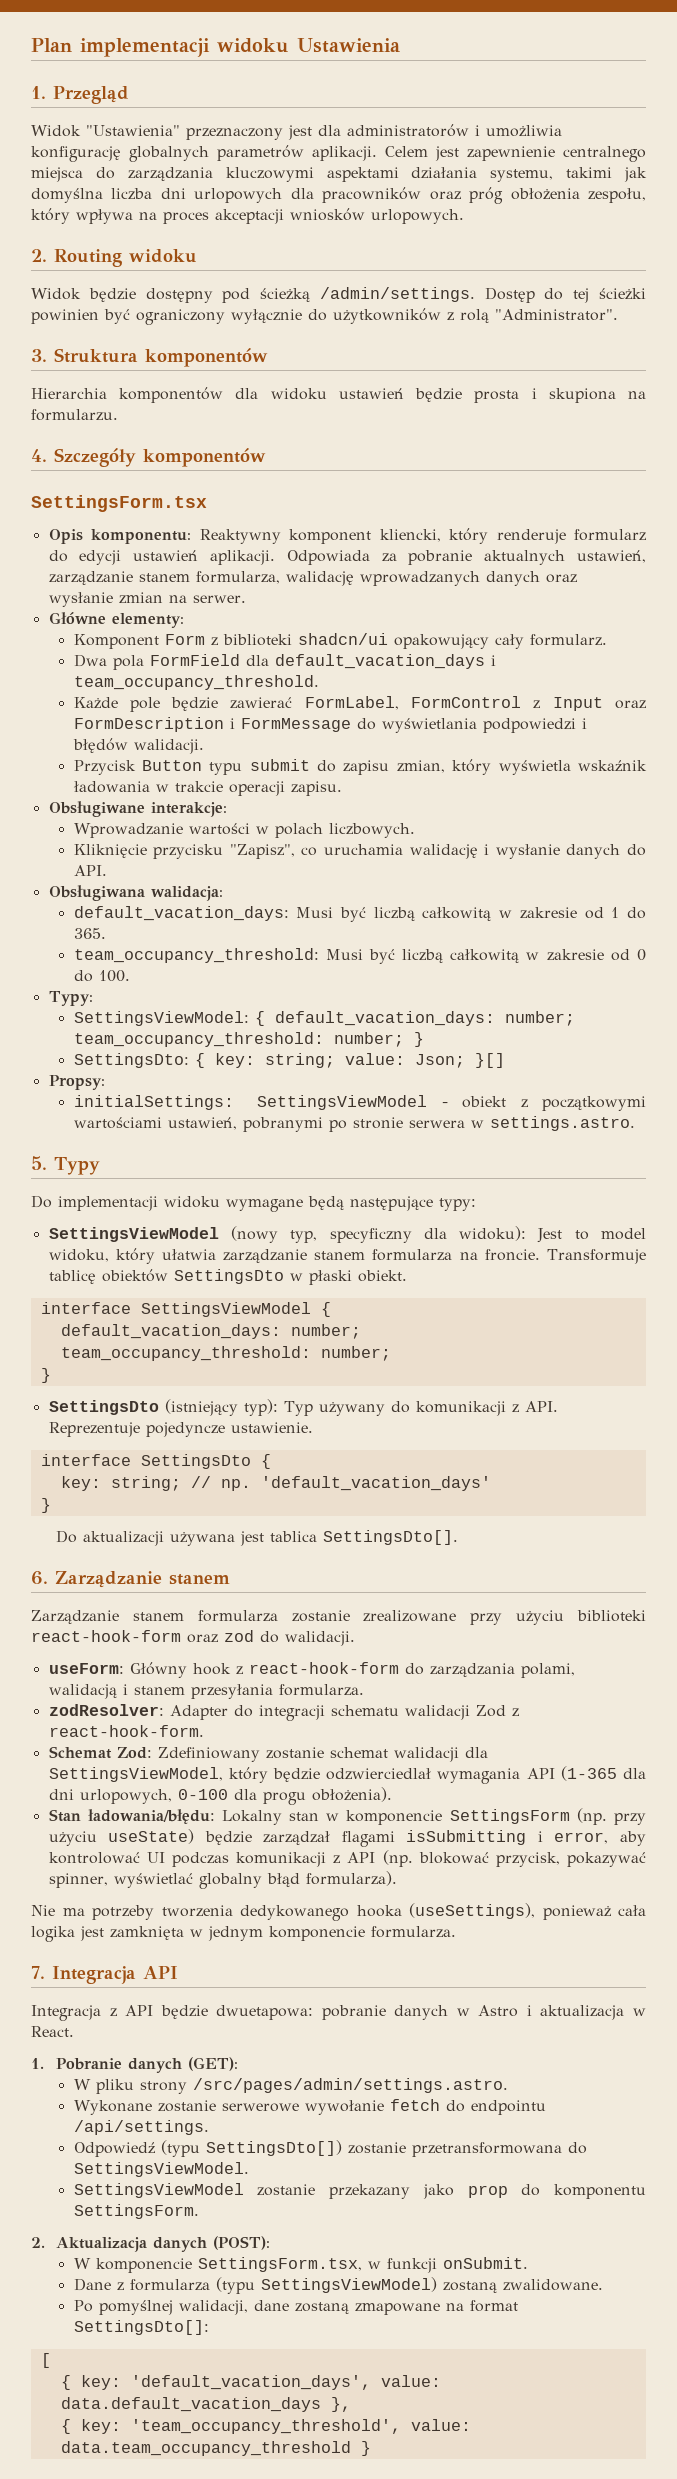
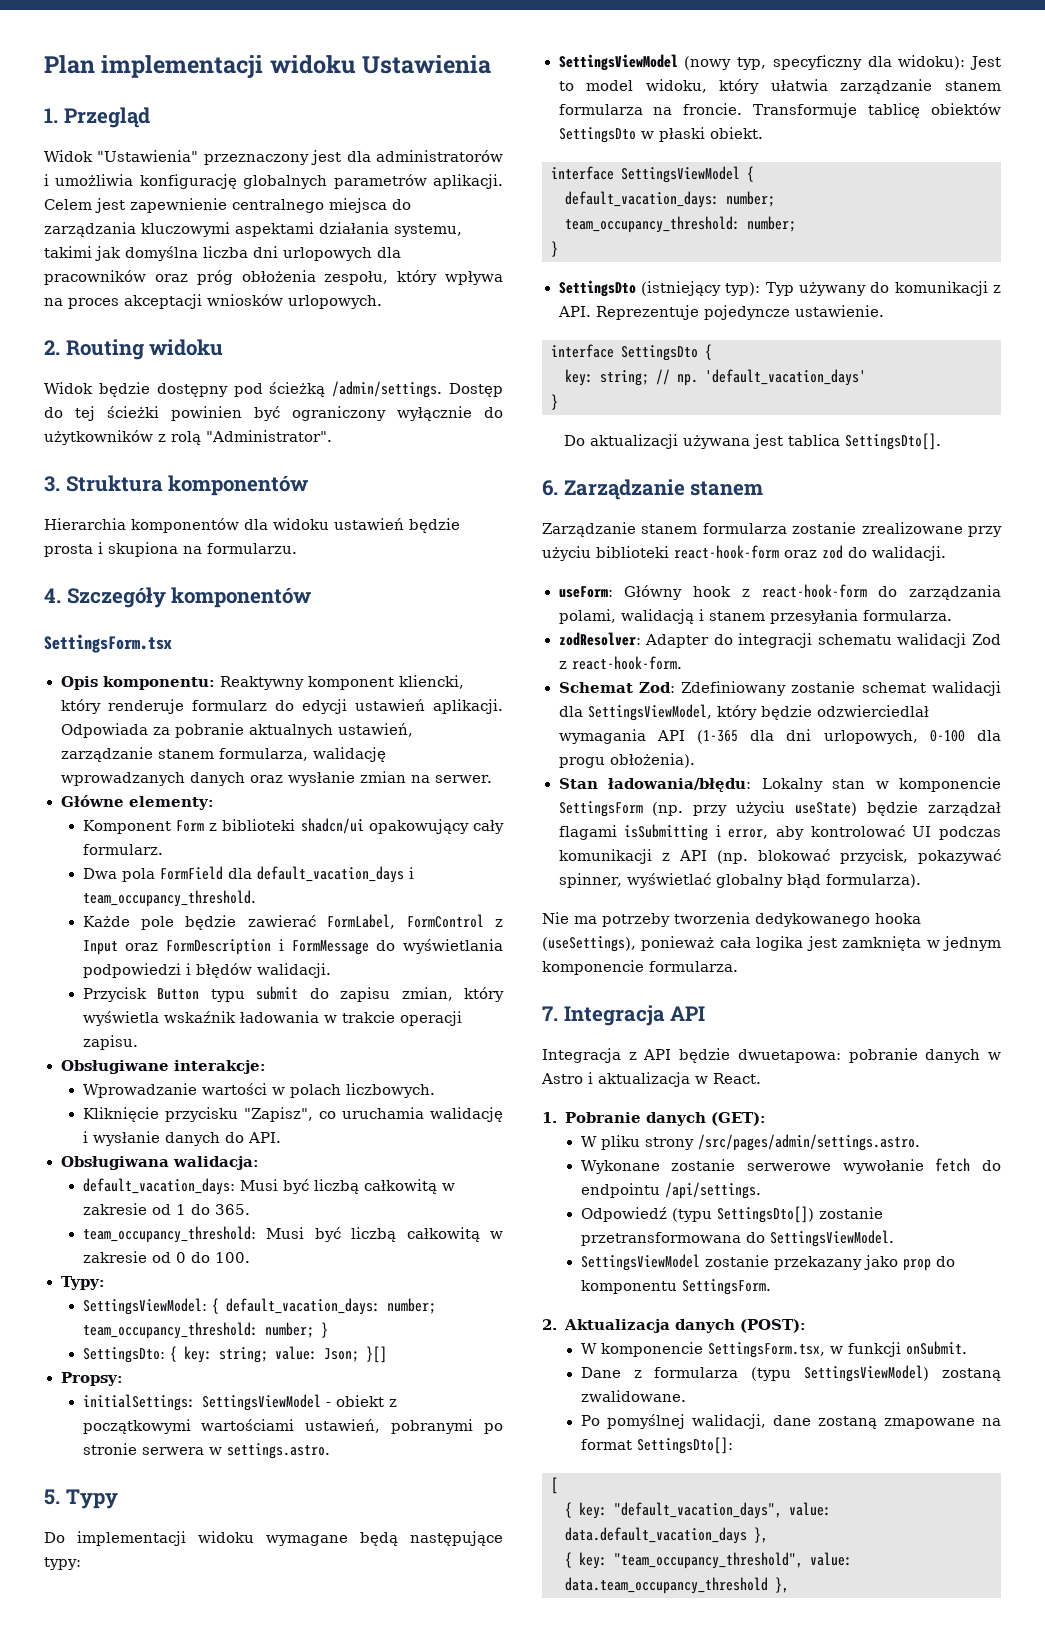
[130,2375,371,2390] 'default_vacation_days', -> [614,1502,782,1519] "default_vacation_days",
[130,2419,401,2434] 'team_occupancy_threshold', -> [614,1552,803,1569] "team_occupancy_threshold",
[360,2441,371,2456] } -> [775,1577,789,1593] },

